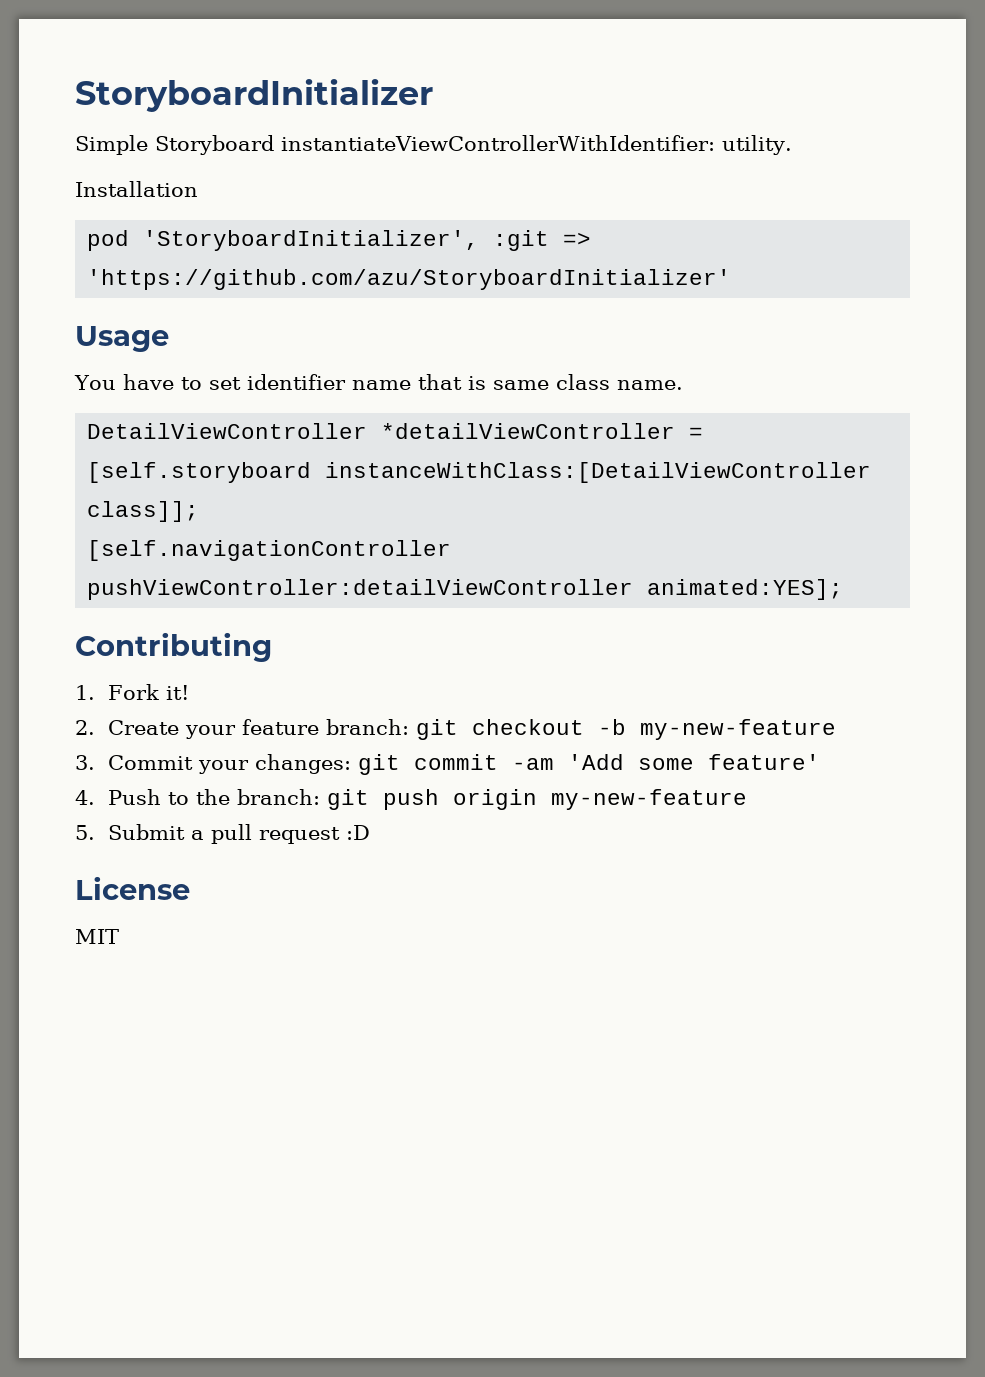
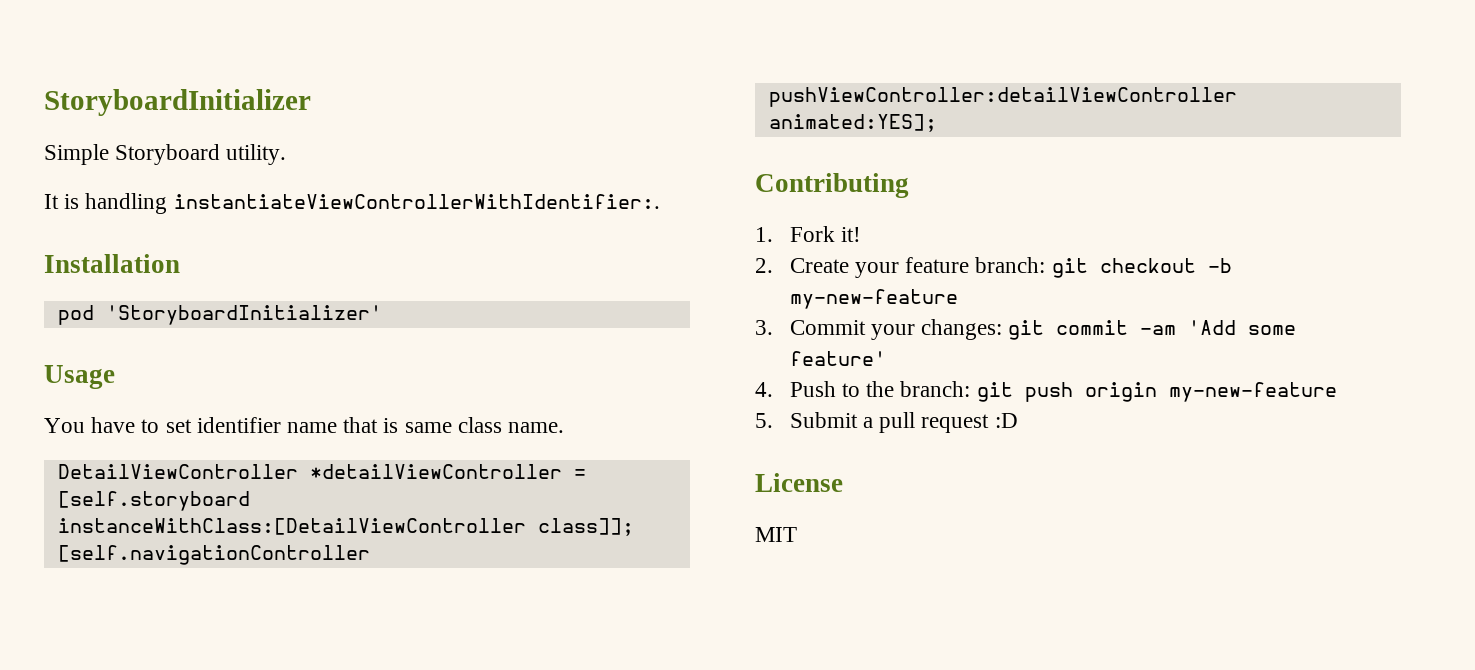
[281,135,715,151] instantiateViewControllerWithIdentifier: -> (221, 154) none
[75,181,198,197] [87,230,592,251] [87,269,732,290] Installation // pod 'StoryboardInitializer', :git => 'https://github.com/azu/StoryboardInitializer' -> [44,193,660,214] [44,254,180,273] [57,305,382,325] It is handling instantiateViewControllerWithIdentifier:. // Installation // pod 'StoryboardInitializer'

